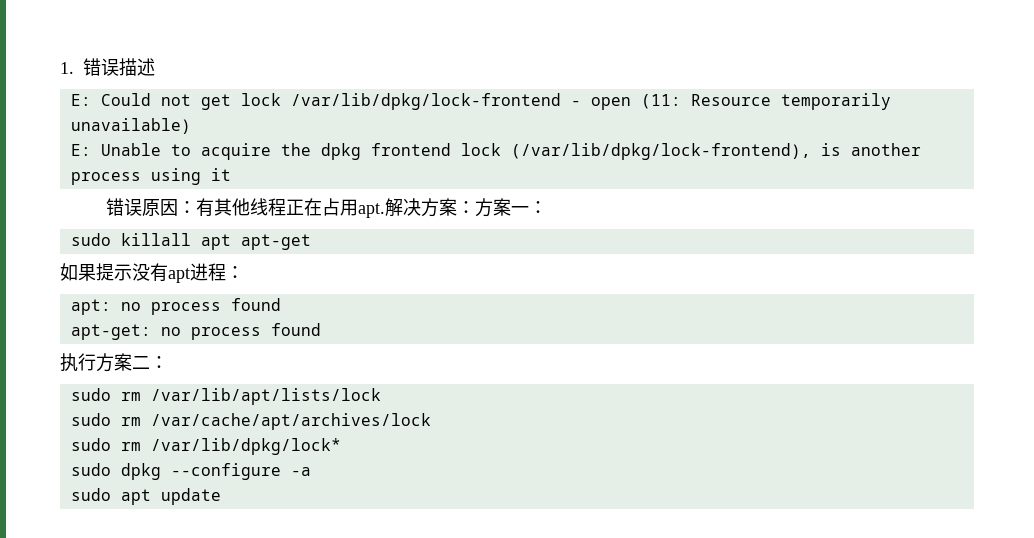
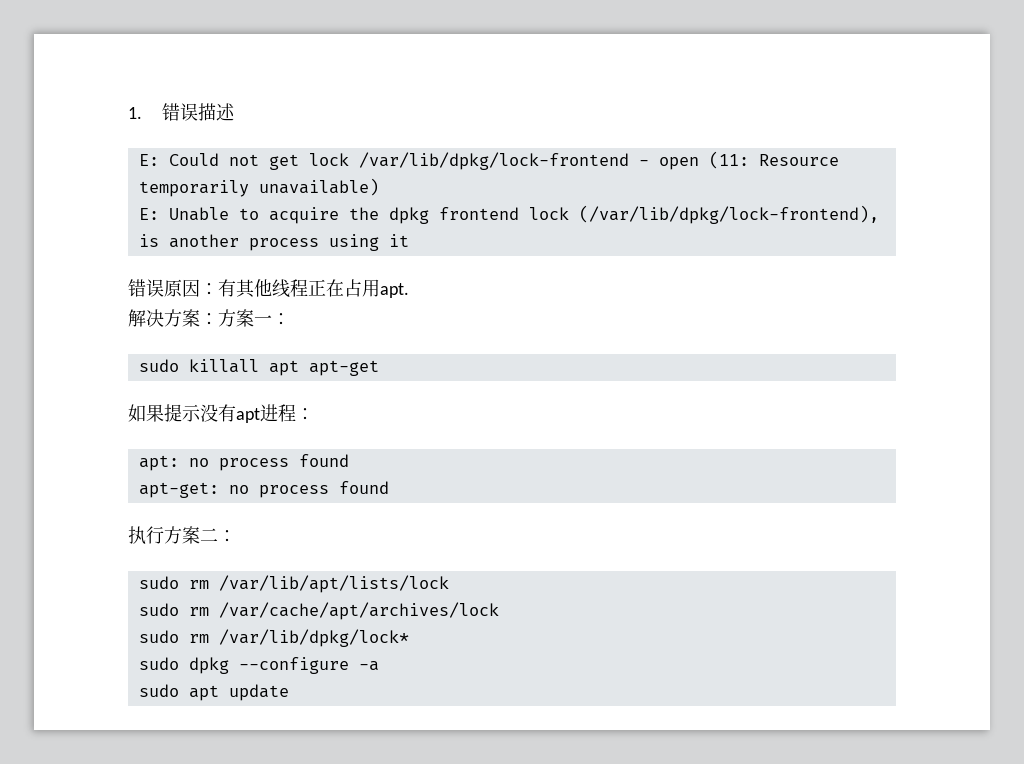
(385, 210) none -> (409, 290) //

